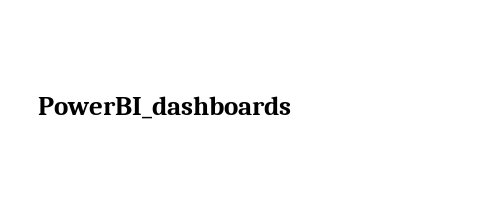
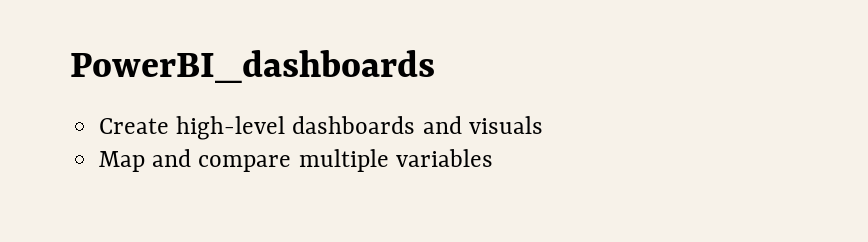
(291, 107) none -> [99,116,543,140] [99,149,493,172] // Create high-level dashboards and visuals // Map and compare multiple variables

